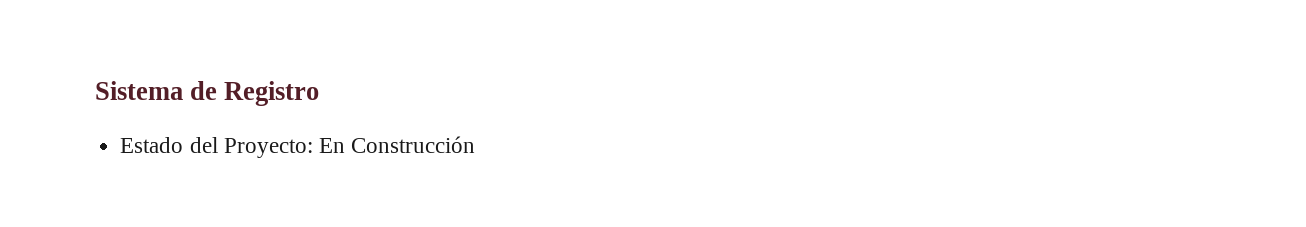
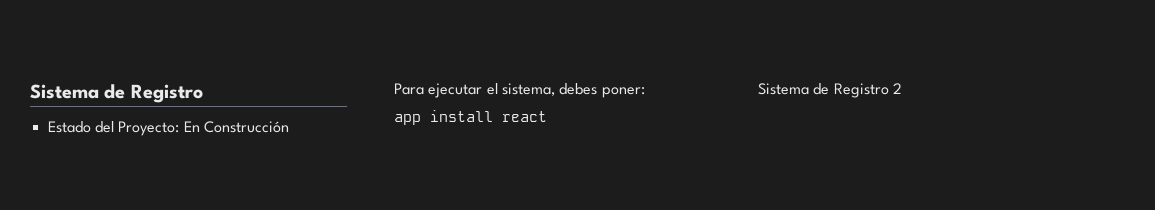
(476, 144) none -> [394,83,645,98] [394,110,547,125] [758,83,902,98] // Para ejecutar el sistema, debes poner: // app install react // Sistema de Registro 2

